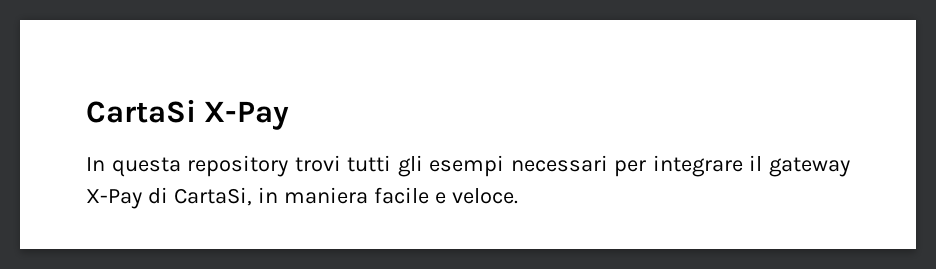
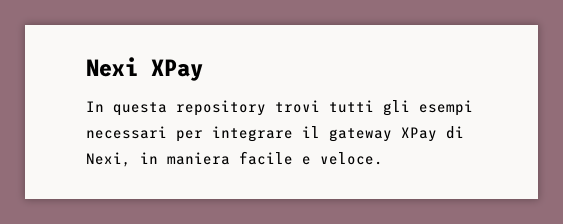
[86,99,290,130] CartaSi X-Pay -> [86,57,203,81] Nexi XPay
[86,187,252,209] X-Pay di CartaSi, -> [401,126,464,142] [86,152,131,167] XPay di Nexi,

